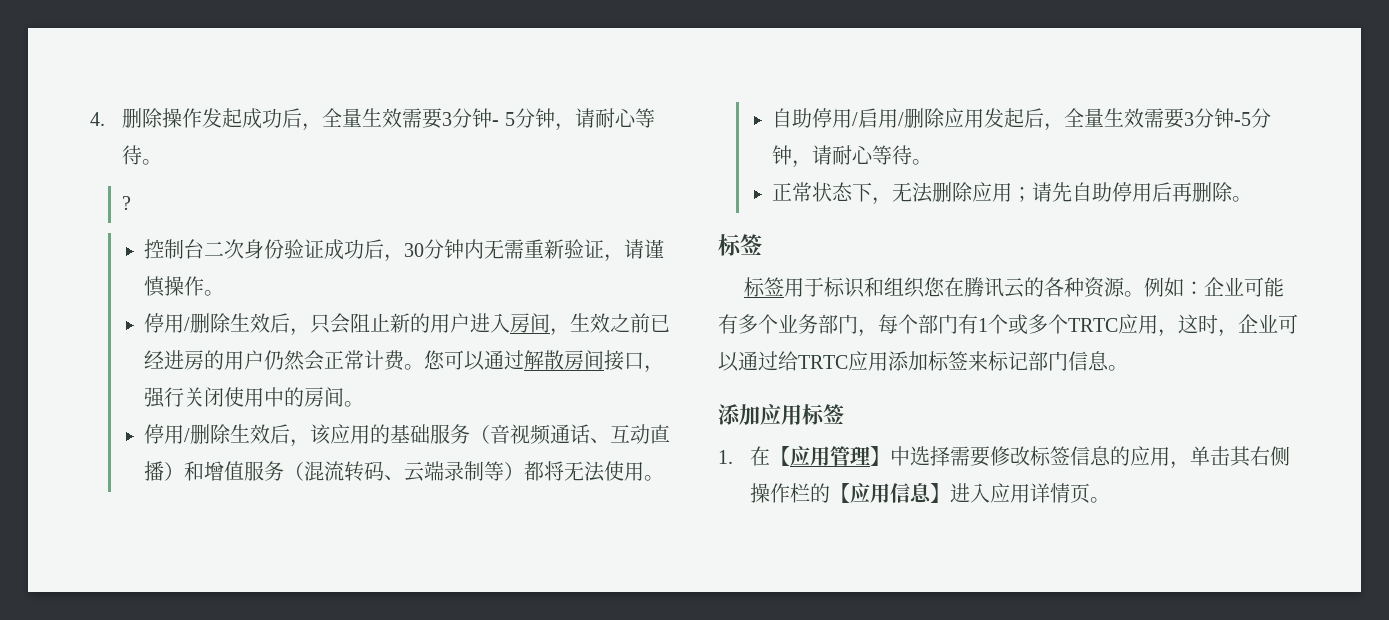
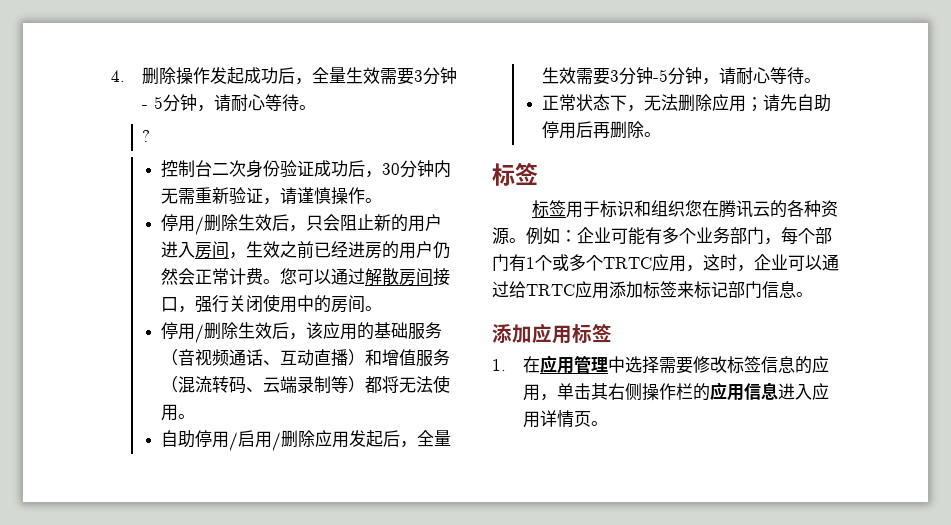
[770,446,791,466] 【 -> (541, 364) none
[870,446,891,466] 】 -> (609, 364) none
[830,483,851,503] 【 -> (711, 392) none
[930,483,951,503] 】 -> (779, 391) none

